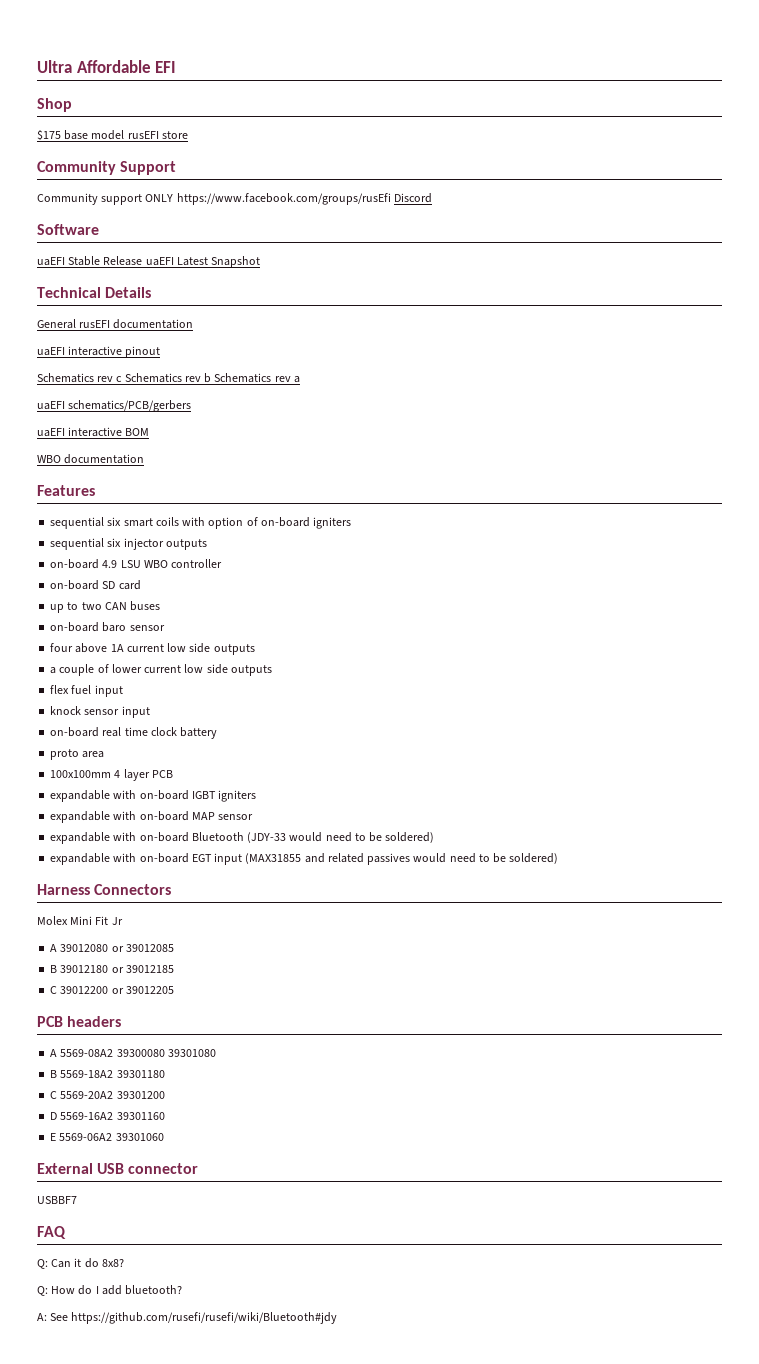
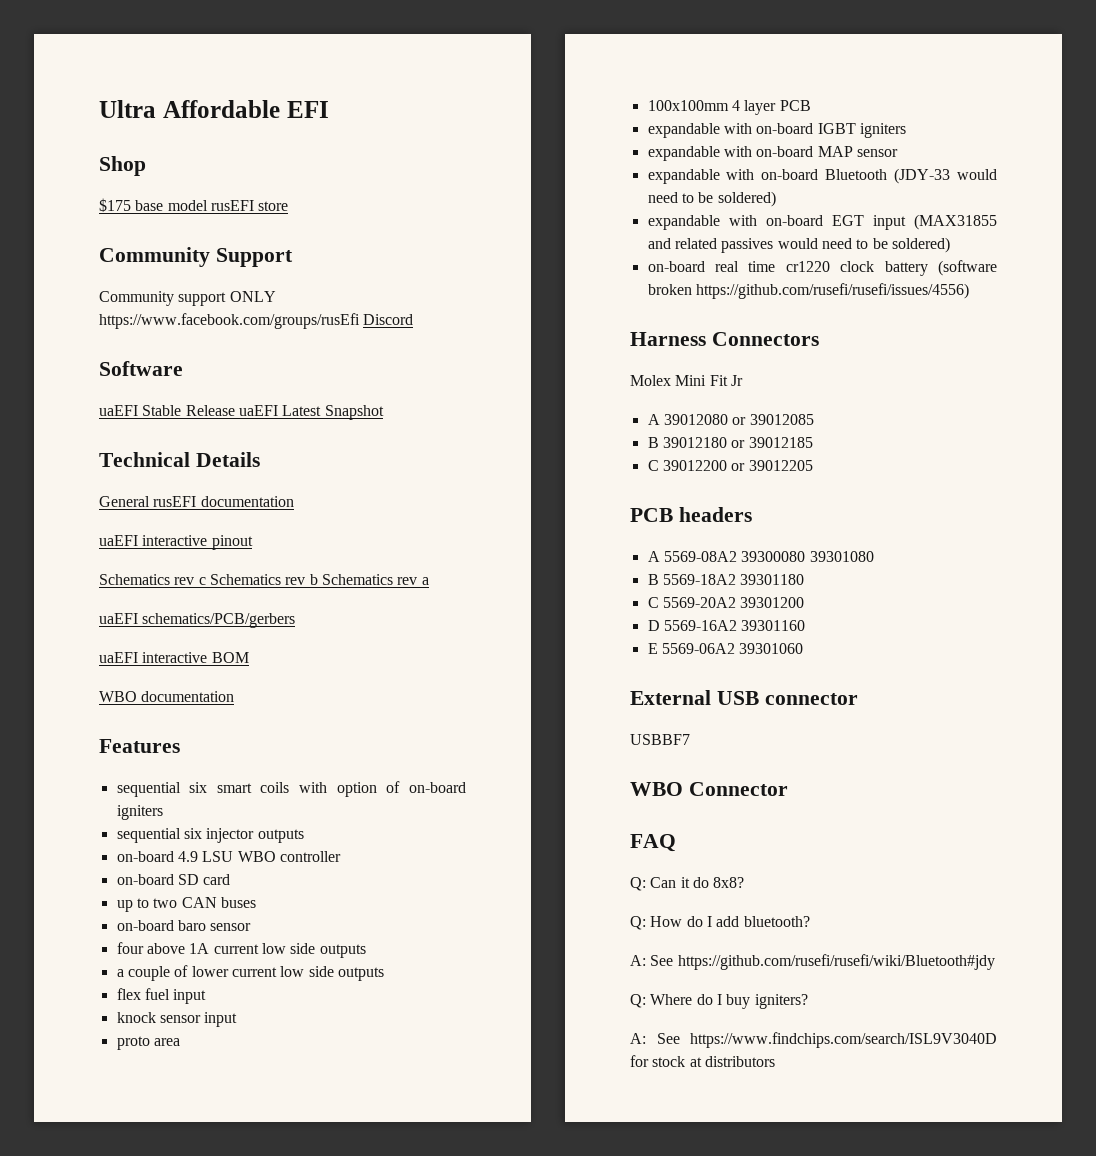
[50,727,218,739] // on-board real time clock battery -> (238, 1019) none
(559, 858) none -> [647,260,997,276] [647,283,969,299] // on-board real time cr1220 clock battery (software broken https://github.com/rusefi/rusefi/issues/4556)
(77, 1200) none -> [630,782,788,796] // WBO Connector
(338, 1318) none -> [630,994,808,1009] [630,1032,997,1048] [630,1055,775,1067] // Q: Where do I buy igniters? // A: See https://www.findchips.com/search/ISL9V3040D for stock at distributors

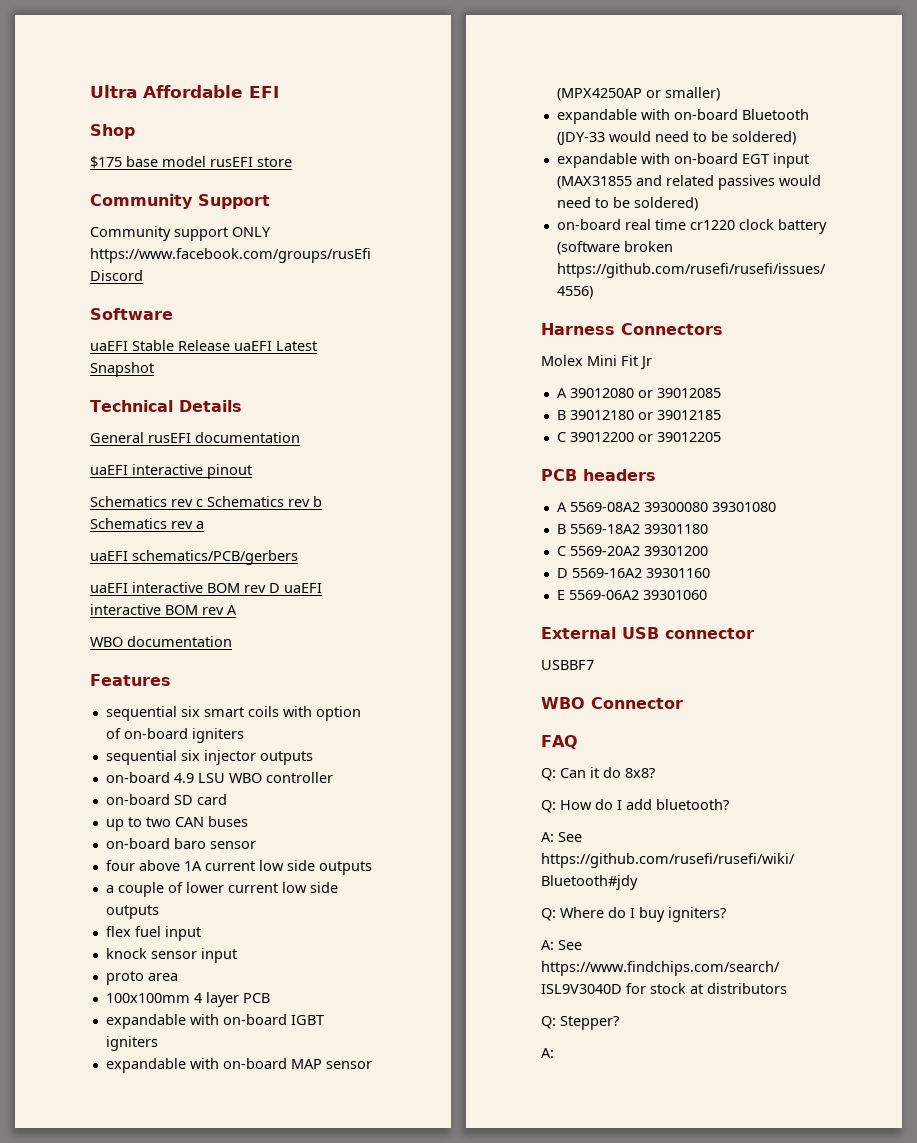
(249, 657) none -> [244,583,322,593] [90,604,237,615] rev D uaEFI interactive BOM rev A
(898, 153) none -> [556,87,720,101] (MPX4250AP or smaller)
(775, 1061) none -> [541,1016,619,1030] [541,1048,554,1058] // Q: Stepper? // A:

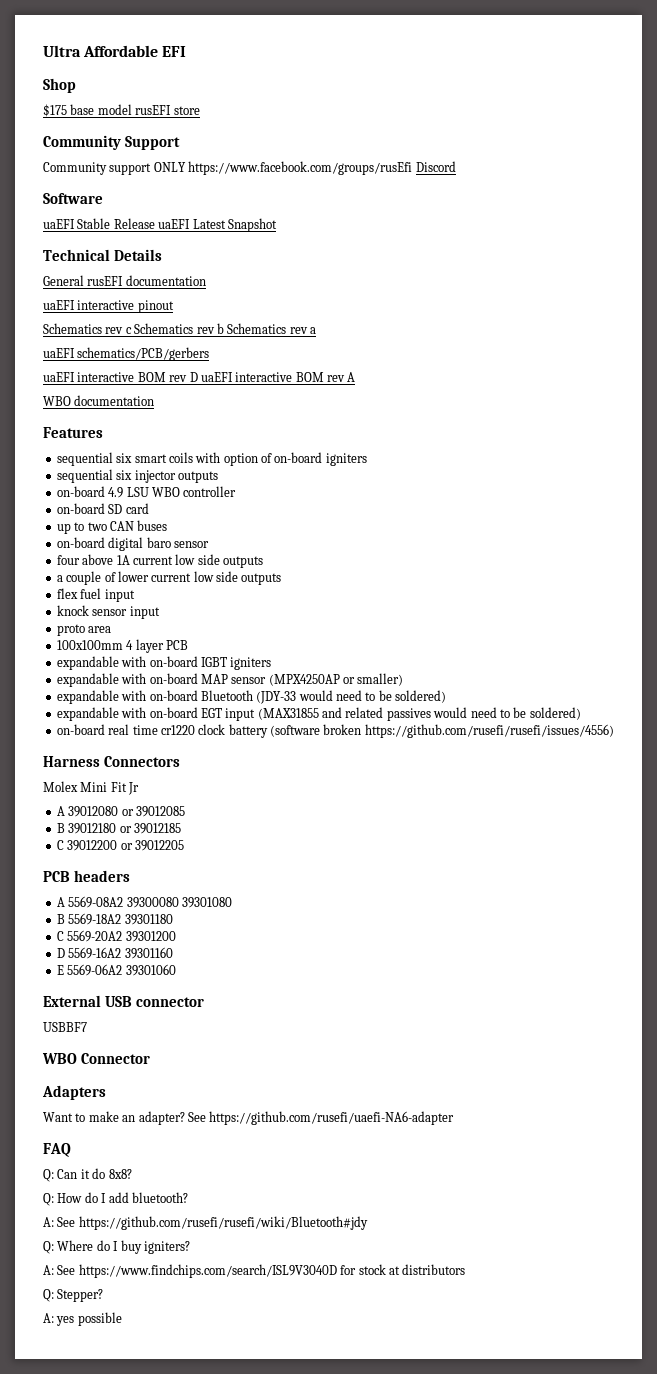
(170, 843) none -> [108,537,144,551] digital
(683, 703) none -> [42,1085,106,1100] [43,1111,455,1125] // Adapters // Want to make an adapter? See https://github.com/rusefi/uaefi-NA6-adapter
(554, 1053) none -> [56,1312,122,1326] yes possible

